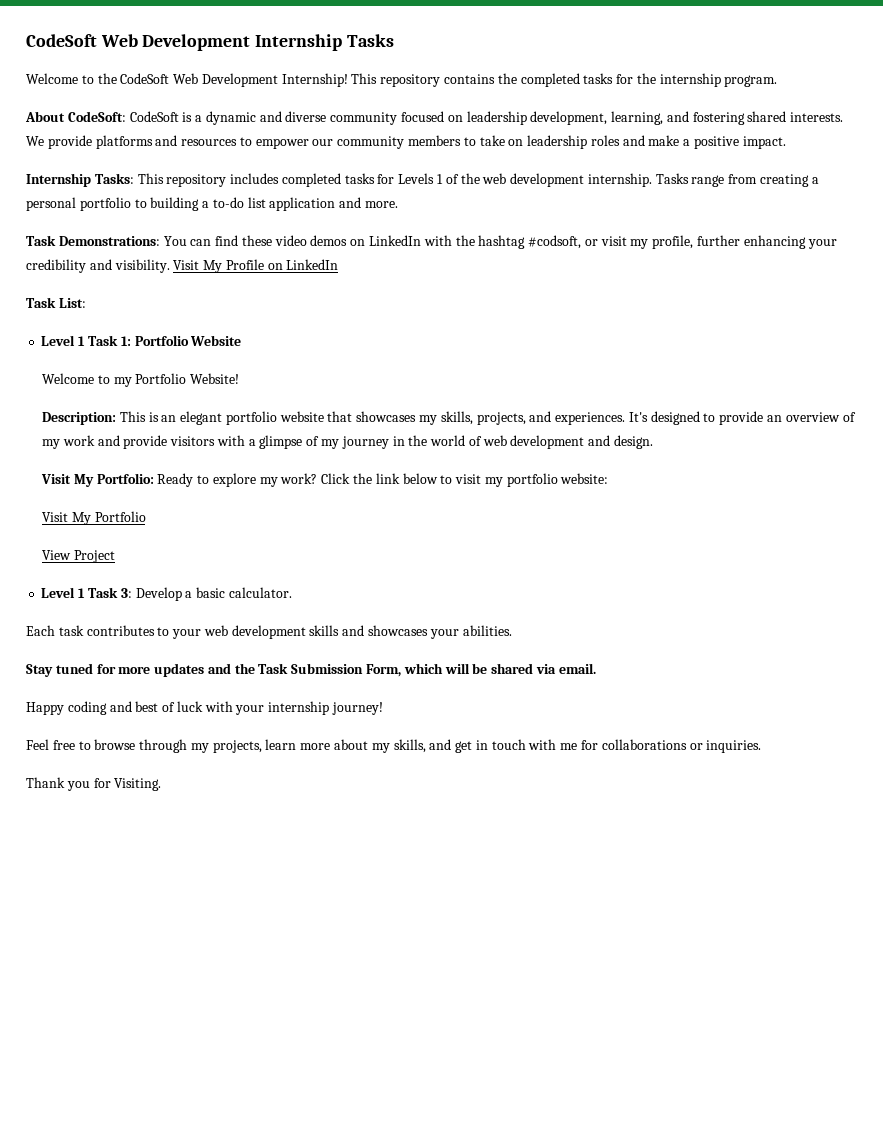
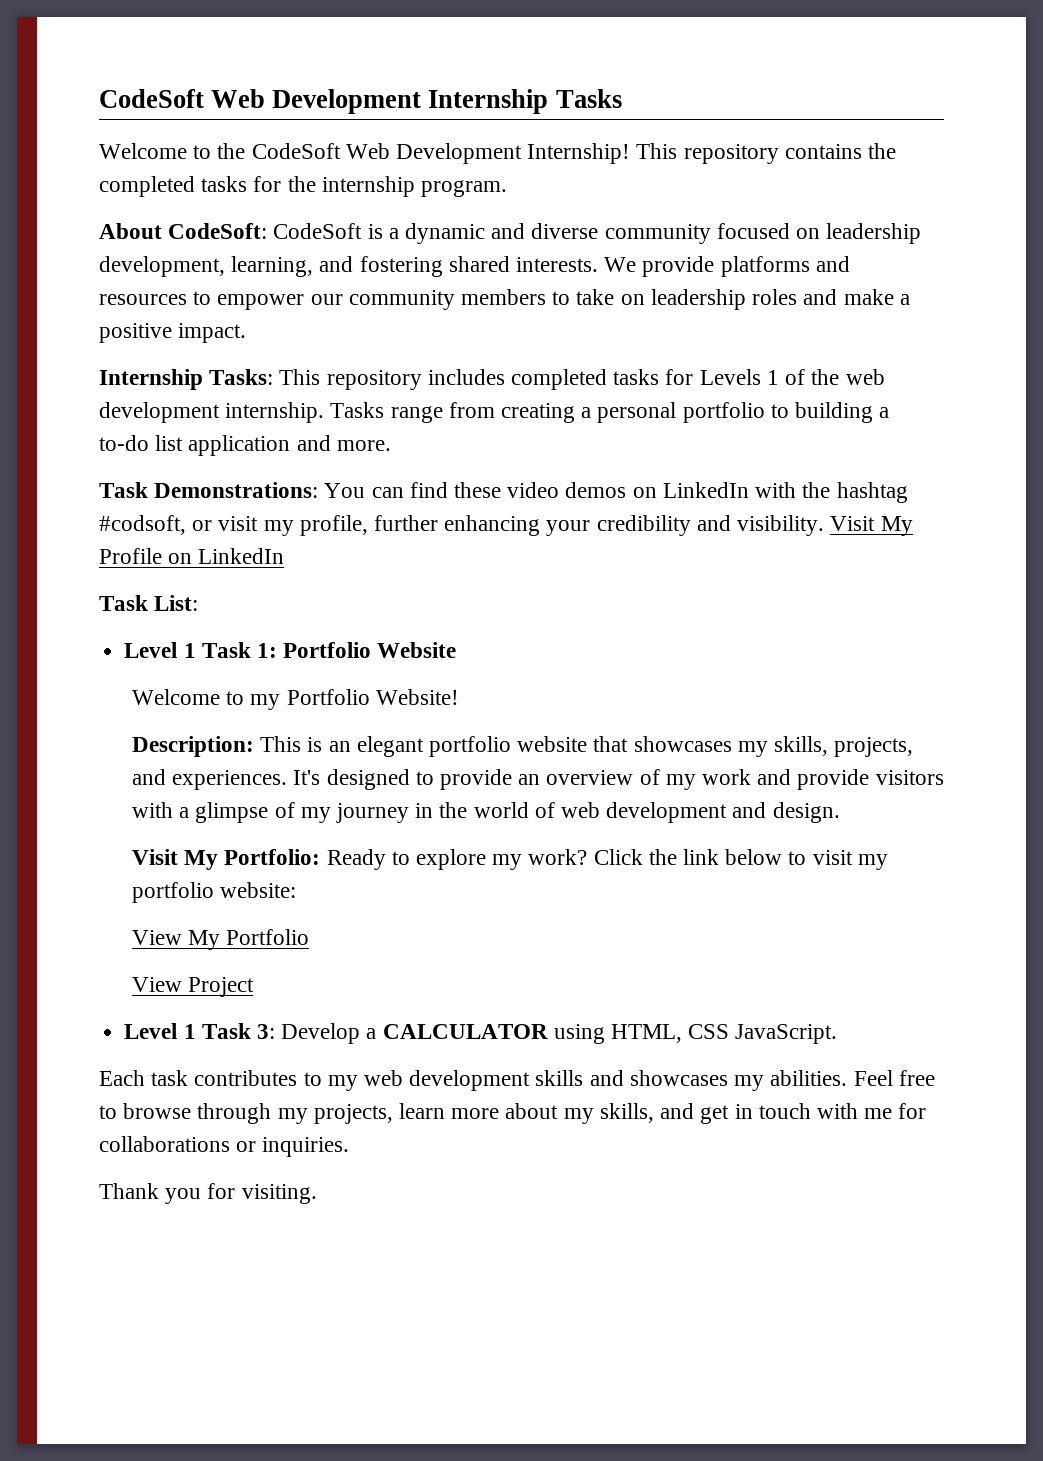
[41,512,68,522] Visit -> [131,930,182,945] View
[196,587,292,598] basic calculator. -> [382,1024,838,1044] CALCULATOR using HTML, CSS JavaScript.
[172,629,202,639] your -> [327,1075,358,1091] my
[429,629,459,639] your -> [734,1075,765,1091] my
[26,663,596,677] [26,701,384,715] // Stay tuned for more updates and the Task Submission Form, which will be shared via email. // Happy coding and best of luck with your internship journey! // -> (848, 1078) none
[114,778,162,791] Visiting. -> [241,1184,317,1204] visiting.

